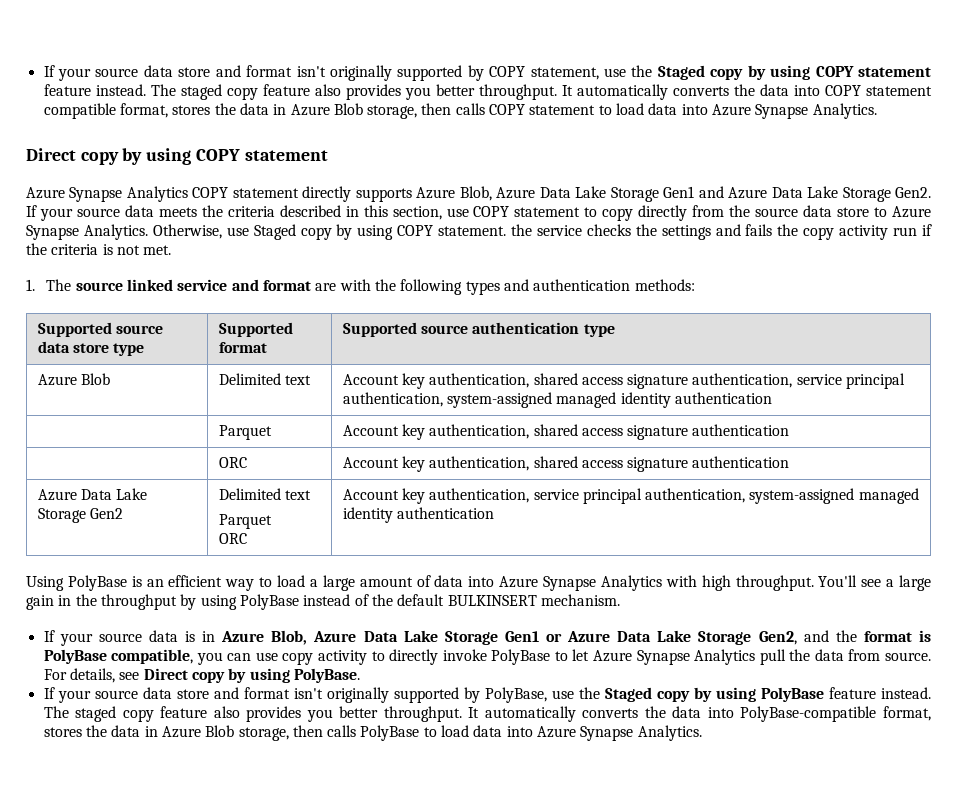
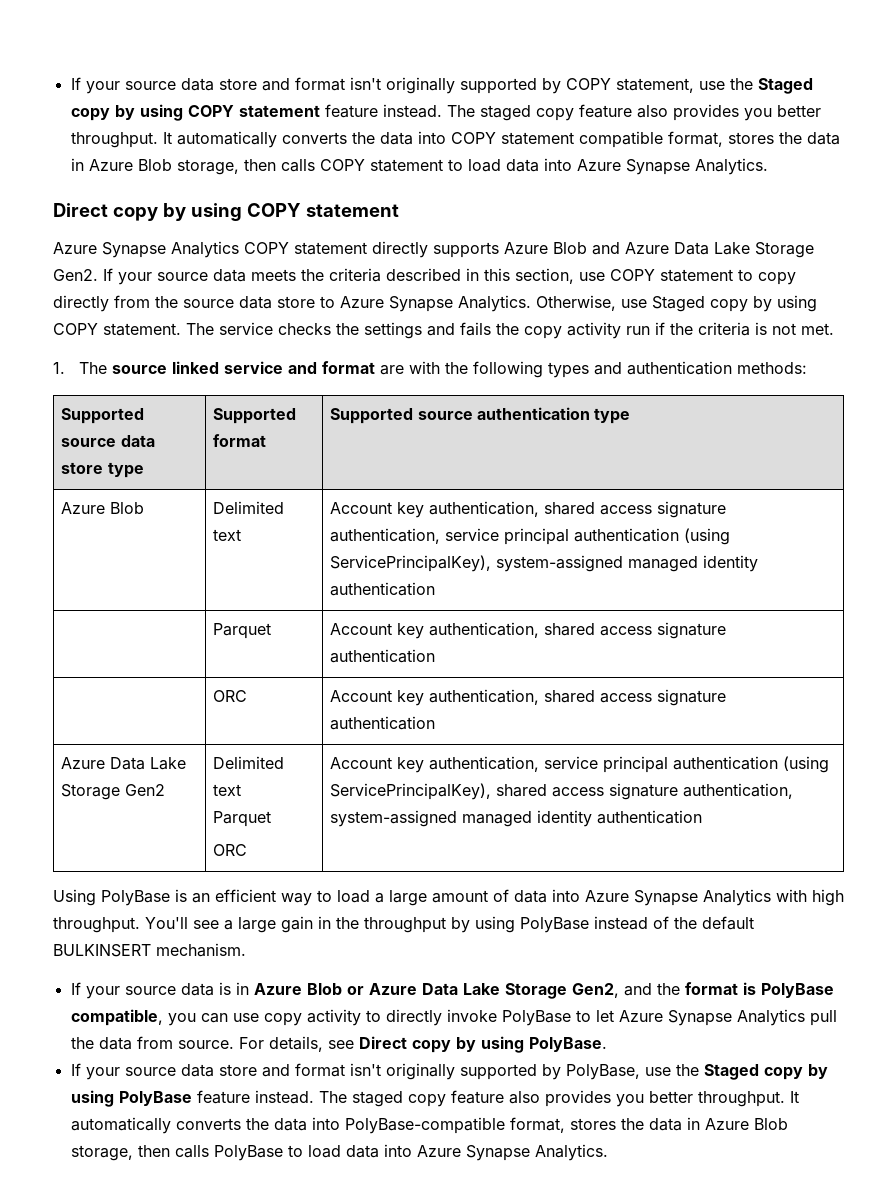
[459,186,695,202] Blob, Azure Data Lake Storage Gen1 -> [553,242,587,254] Blob
[511,224,533,236] the -> [186,323,214,335] The
[342,392,443,407] authentication, -> [574,528,731,545] [330,555,492,572] authentication (using ServicePrincipalKey),
(642, 496) none -> [673,756,830,773] [330,783,679,800] authentication (using ServicePrincipalKey), shared access signature
[271,630,539,645] Blob, Azure Data Lake Storage Gen1 -> [306,983,342,995] Blob

